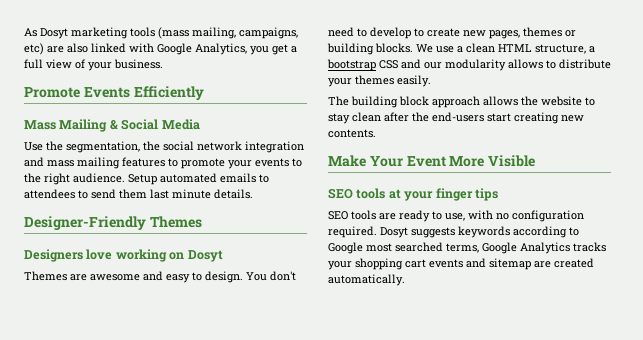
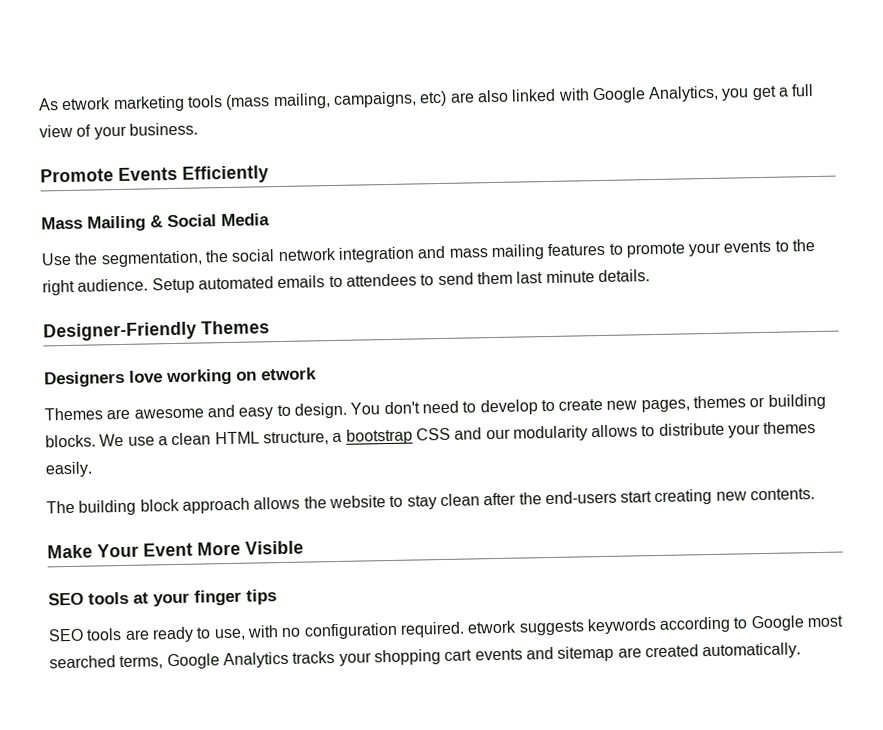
[40,28,68,39] Dosyt -> [61,97,112,111] etwork
[187,250,223,262] Dosyt -> [261,367,317,381] etwork
[380,227,408,238] Dosyt -> [467,620,518,634] etwork

